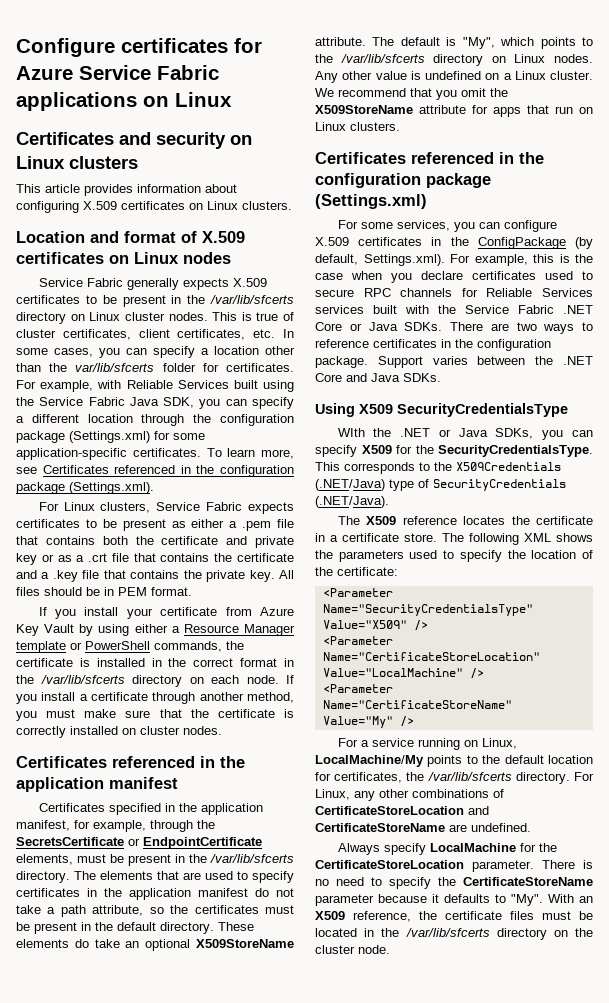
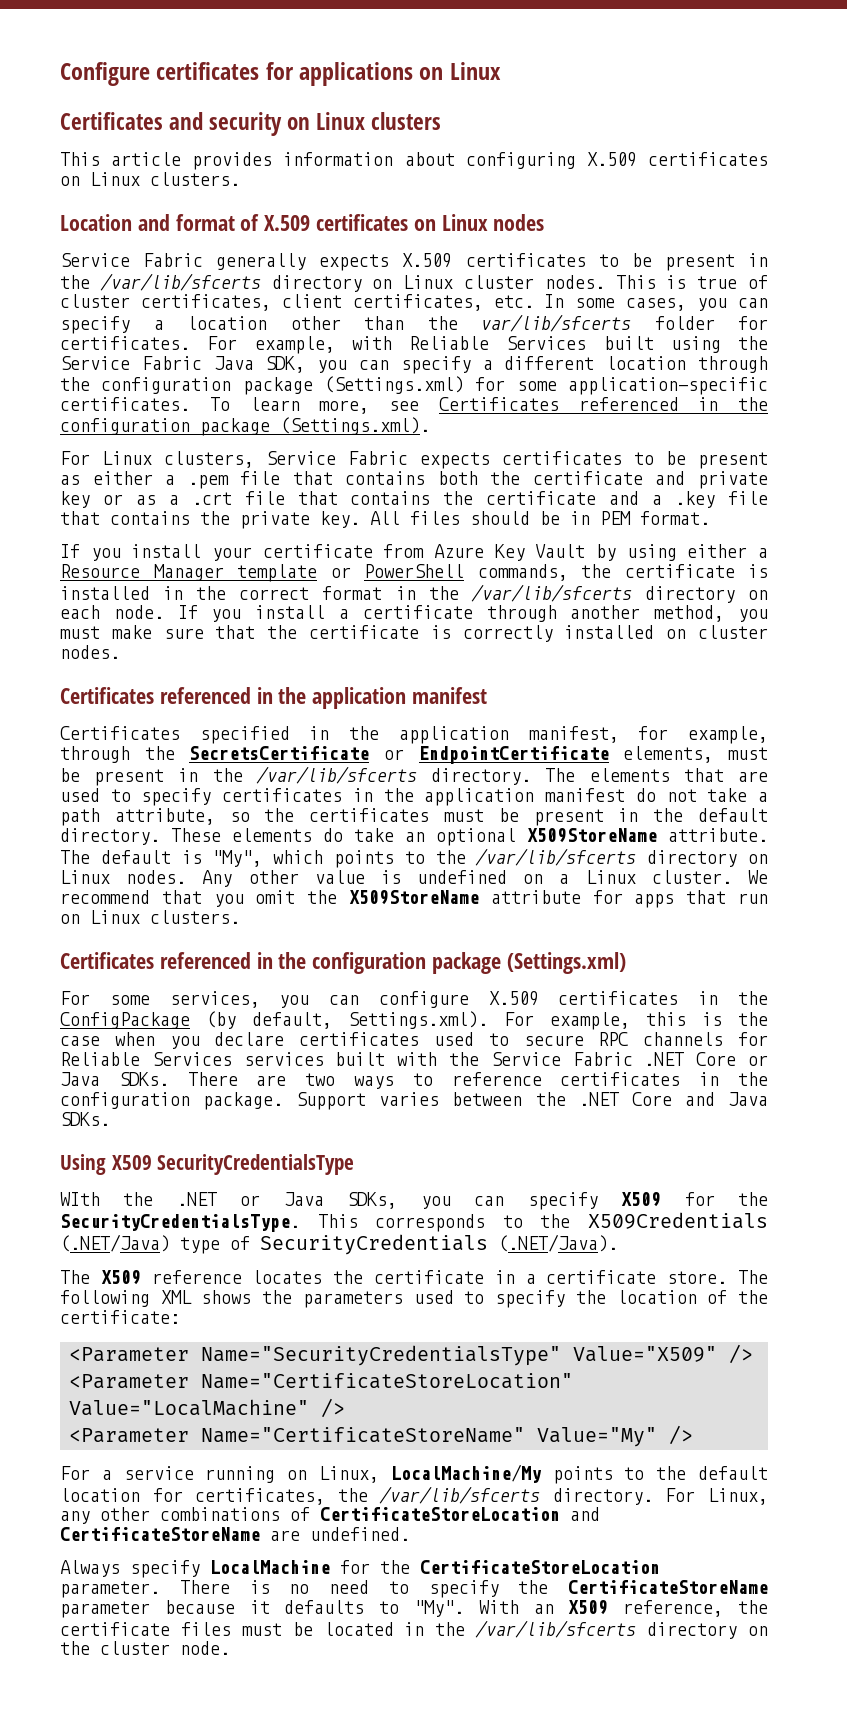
[16,65,219,80] Azure Service Fabric -> (294, 71) none

